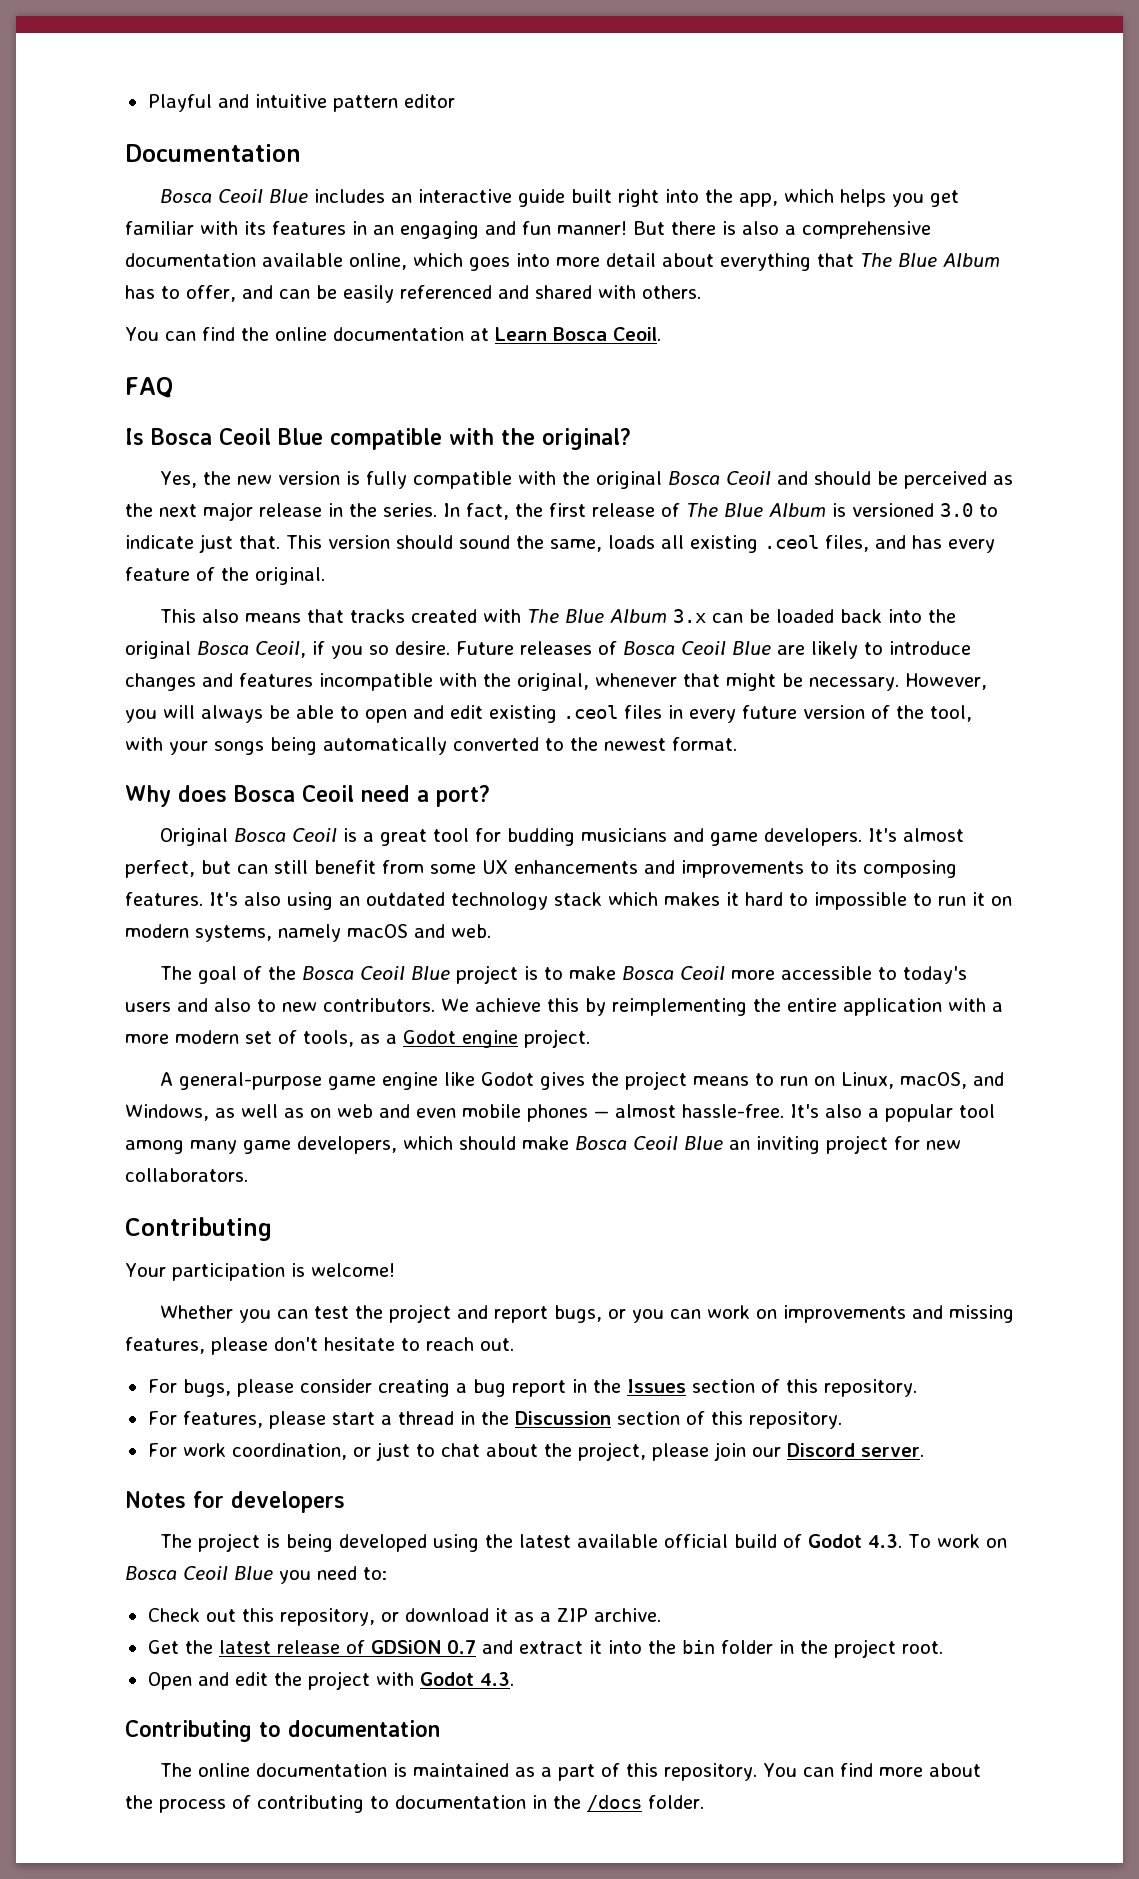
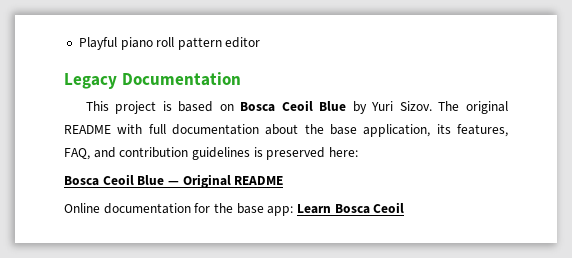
[217,94,327,108] and intuitive -> [120,37,175,50] piano roll
(455, 101) none -> [64,73,117,89] Legacy
[159,189,959,207] [125,221,931,239] [125,253,1000,271] [125,285,701,303] [125,327,661,341] [125,377,174,398] [125,428,631,450] [159,471,1013,489] [125,502,998,521] [125,534,995,553] [125,567,325,585] [159,609,956,623] [125,641,971,659] [125,673,987,691] [125,705,972,723] [125,737,737,755] [125,785,490,807] [159,828,964,846] [125,860,957,878] [125,892,1012,910] [125,924,491,942] [159,965,967,984] [125,998,1003,1016] [125,1029,590,1048] [159,1071,1004,1090] [125,1104,995,1122] [125,1135,961,1154] [125,1168,248,1182] [125,1217,272,1241] [125,1263,395,1281] [159,1304,1014,1323] [125,1337,514,1355] [147,1379,917,1397] [147,1411,842,1429] [147,1442,924,1461] [125,1491,345,1513] [159,1533,1007,1552] [125,1566,387,1584] [147,1608,661,1626] [147,1639,943,1658] [147,1671,514,1690] [125,1720,440,1742] [159,1763,981,1781] [125,1795,704,1813] Bosca Ceoil Blue includes an interactive guide built right into the app, which helps you get familiar with its features in an engaging and fun manner! But there is also a comprehensive documentation available online, which goes into more detail about everything that The Blue Album has to offer, and can be easily referenced and shared with others. // You can find the online documentation at Learn Bosca Ceoil. // FAQ // Is Bosca Ceoil Blue compatible with the original? // Yes, the new version is fully compatible with the original Bosca Ceoil and should be perceived as the next major release in the series. In fact, the first release of The Blue Album is versioned 3.0 to indicate just that. This version should sound the same, loads all existing .ceol files, and has every feature of the original. // This also means that tracks created with The Blue Album 3.x can be loaded back into the original Bosca Ceoil, if you so desire. Future releases of Bosca Ceoil Blue are likely to introduce changes and features incompatible with the original, whenever that might be necessary. However, you will always be able to open and edit existing .ceol files in every future version of the tool, with your songs being automatically converted to the newest format. // Why does Bosca Ceoil need a port? // Original Bosca Ceoil is a great tool for budding musicians and game developers. It's almost perfect, but can still benefit from some UX enhancements and improvements to its composing features. It's also using an outdated technology stack which makes it hard to impossible to run it on modern systems, namely macOS and web. // The goal of the Bosca Ceoil Blue project is to make Bosca Ceoil more accessible to today's users and also to new contributors. We achieve this by reimplementing the entire application with a more modern set of tools, as a Godot engine project. // A general-purpose game engine like Godot gives the project means to run on Linux, macOS, and Windows, as well as on web and even mobile phones — almost hassle-free. It's also a popular tool among many game developers, which should make Bosca Ceoil Blue an inviting project for new collaborators. // Contributing // Your participation is welcome! // Whether you can test the project and report bugs, or you can work on improvements and missing features, please don't hesitate to reach out. // For bugs, please consider creating a bug report in the Issues section of this repository. // For features, please start a thread in the Discussion section of this repository. // For work coordination, or just to chat about the project, please join our Discord server. // Notes for developers // The project is being developed using the latest available official build of Godot 4.3. To work on Bosca Ceoil Blue you need to: // Check out this repository, or download it as a ZIP archive. // Get the latest release of GDSiON 0.7 and extract it into the bin folder in the project root. // Open and edit the project with Godot 4.3. // Contributing to documentation // The online documentation is maintained as a part of this repository. You can find more about the process of contributing to documentation in the /docs folder. -> [85,100,508,114] [64,124,508,137] [64,147,358,160] [64,174,284,188] [64,202,405,216] This project is based on Bosca Ceoil Blue by Yuri Sizov. The original README with full documentation about the base application, its features, FAQ, and contribution guidelines is preserved here: // Bosca Ceoil Blue — Original README // Online documentation for the base app: Learn Bosca Ceoil

